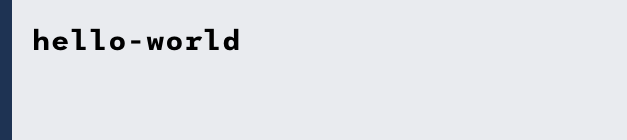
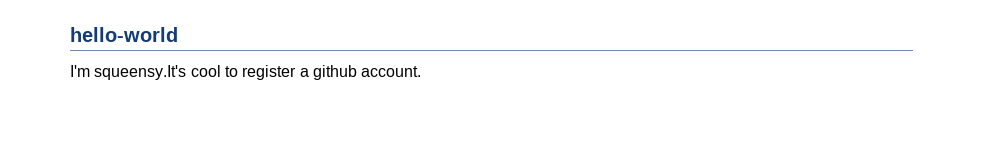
(241, 39) none -> [70,65,422,80] // I'm squeensy.It's cool to register a github account.

